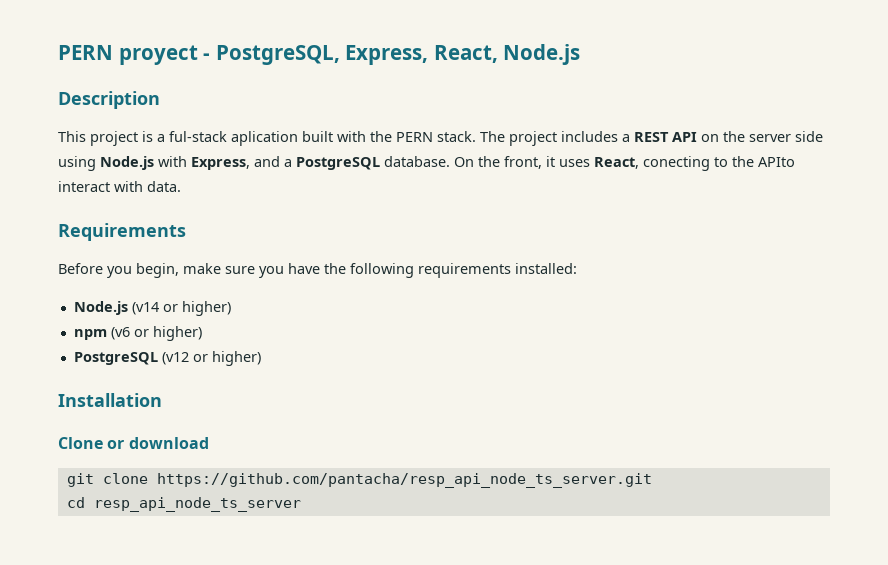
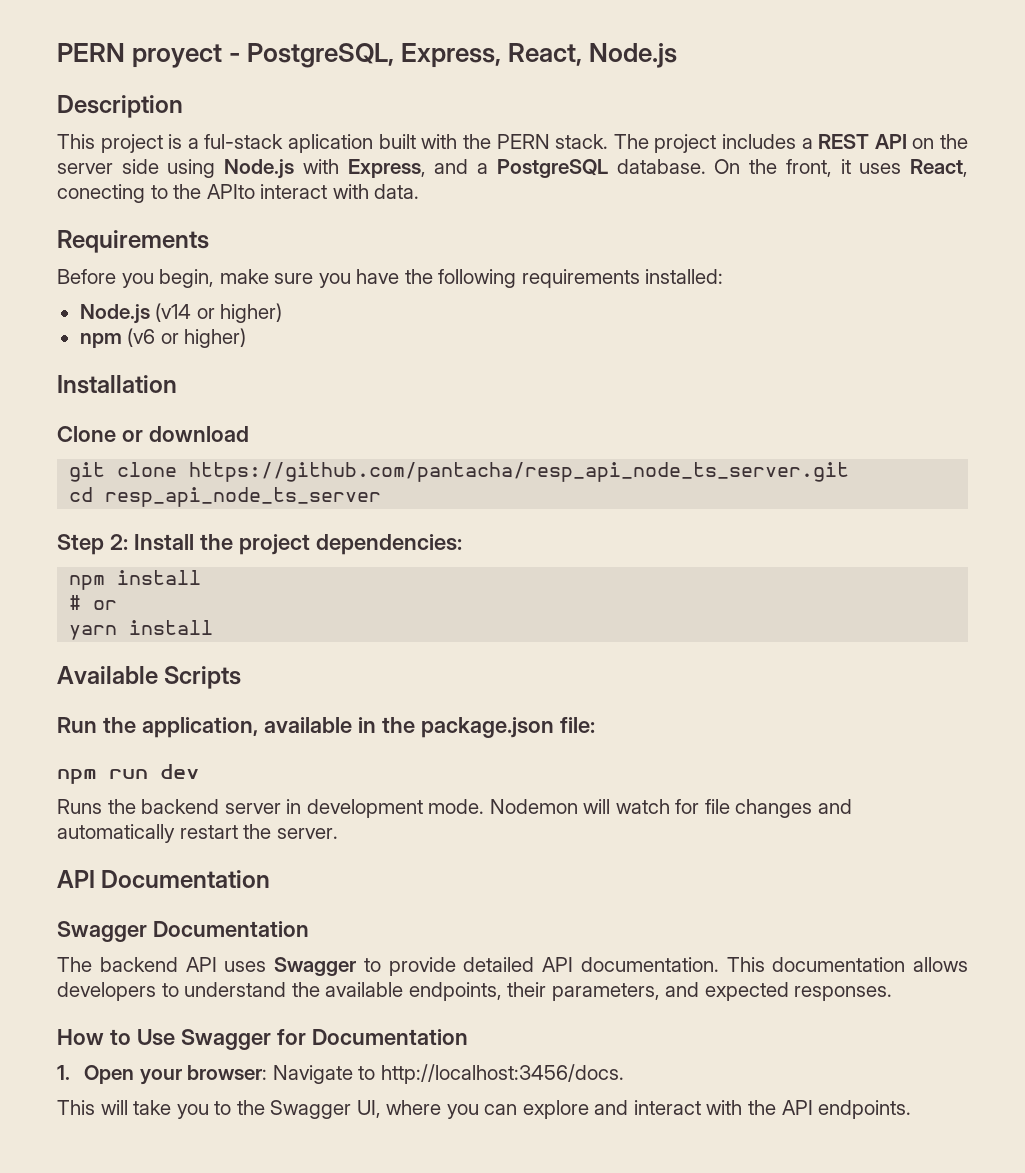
[73,351,261,366] // PostgreSQL (v12 or higher) -> (247, 338) none
(301, 504) none -> [57,534,462,555] [69,570,202,590] [69,595,118,610] [69,620,214,640] [57,666,242,689] [57,717,595,738] [57,764,199,784] [57,799,852,818] [57,824,338,843] [57,870,271,888] [57,921,309,942] [57,957,968,976] [57,982,893,1001] [57,1029,468,1050] [57,1064,624,1085] [57,1100,912,1119] // Step 2: Install the project dependencies: // npm install // # or // yarn install // Available Scripts // Run the application, available in the package.json file: // npm run dev // Runs the backend server in development mode. Nodemon will watch for file changes and automatically restart the server. // API Documentation // Swagger Documentation // The backend API uses Swagger to provide detailed API documentation. This documentation allows developers to understand the available endpoints, their parameters, and expected responses. // How to Use Swagger for Documentation // 1. Open your browser: Navigate to http://localhost:3456/docs. // This will take you to the Swagger UI, where you can explore and interact with the API endpoints.

